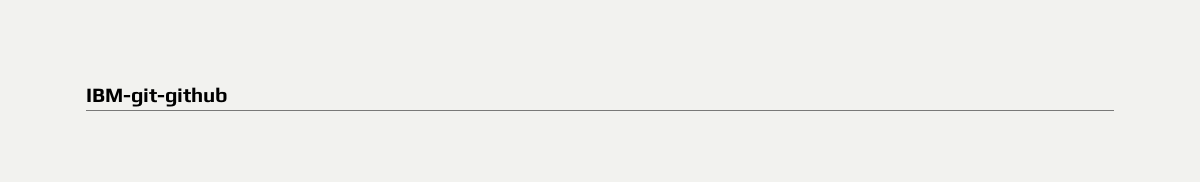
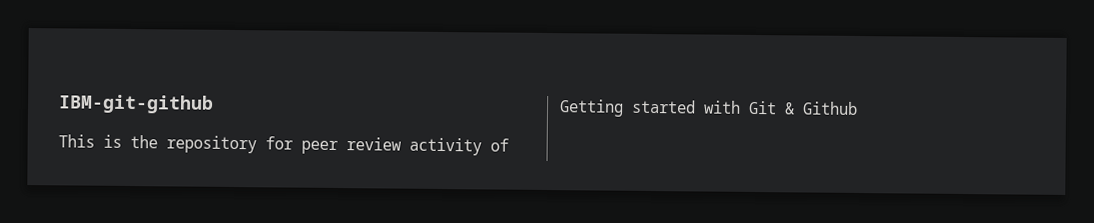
(228, 97) none -> [58,134,509,156] [559,99,858,117] // This is the repository for peer review activity of Getting started with Git & Github

